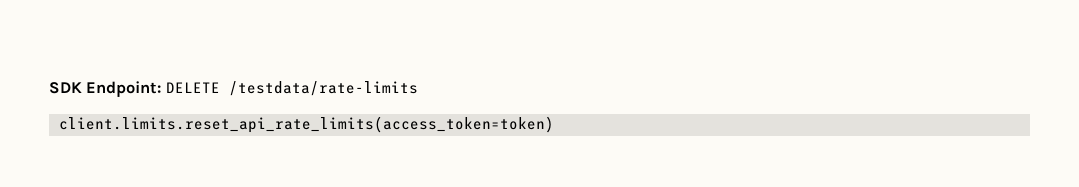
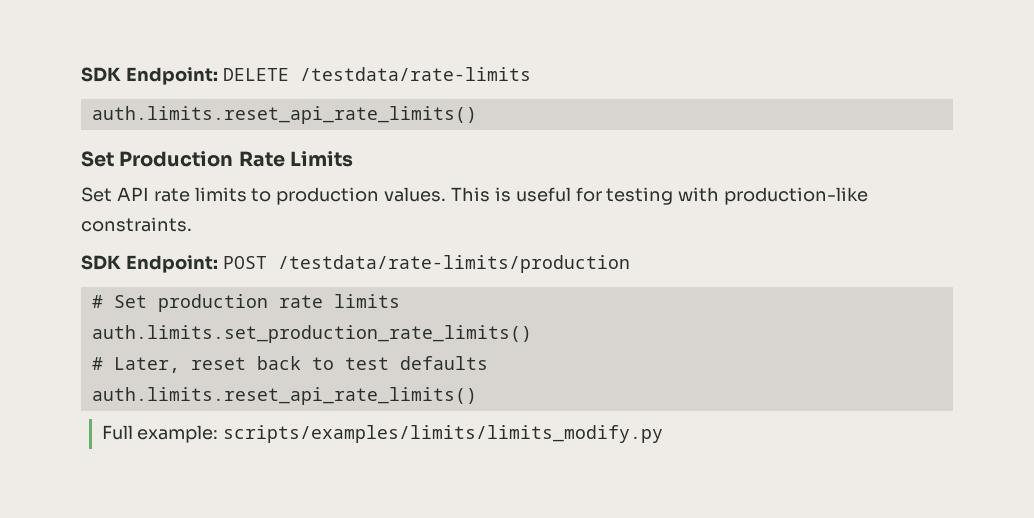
[58,116,554,133] client.limits.reset_api_rate_limits(access_token=token) -> [91,106,477,124] [81,151,353,167] [81,187,869,205] [81,217,192,232] [81,255,630,273] [91,294,400,312] [91,325,532,343] [91,356,488,373] [91,387,477,405] [101,425,664,443] auth.limits.reset_api_rate_limits() // Set Production Rate Limits // Set API rate limits to production values. This is useful for testing with production-like constraints. // SDK Endpoint: POST /testdata/rate-limits/production // # Set production rate limits // auth.limits.set_production_rate_limits() // # Later, reset back to test defaults // auth.limits.reset_api_rate_limits() // Full example: scripts/examples/limits/limits_modify.py

